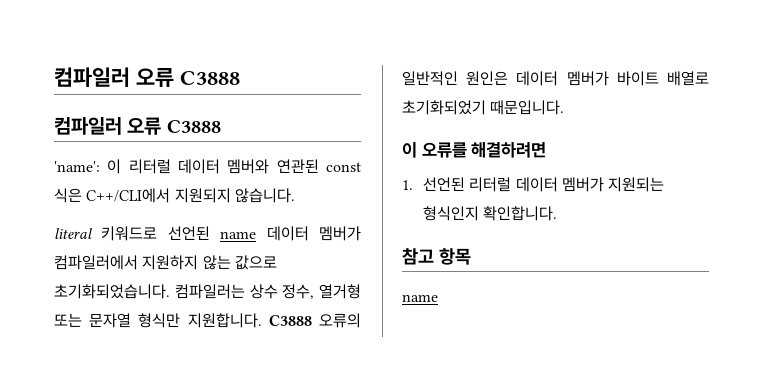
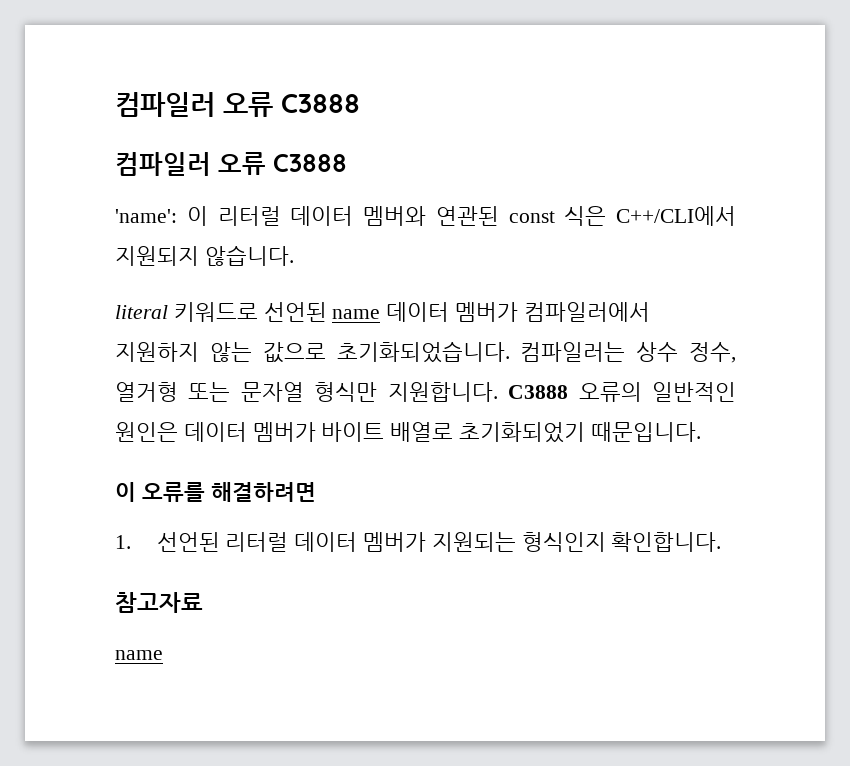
[402,248,471,265] 참고 항목 -> [115,592,203,613] 참고자료

